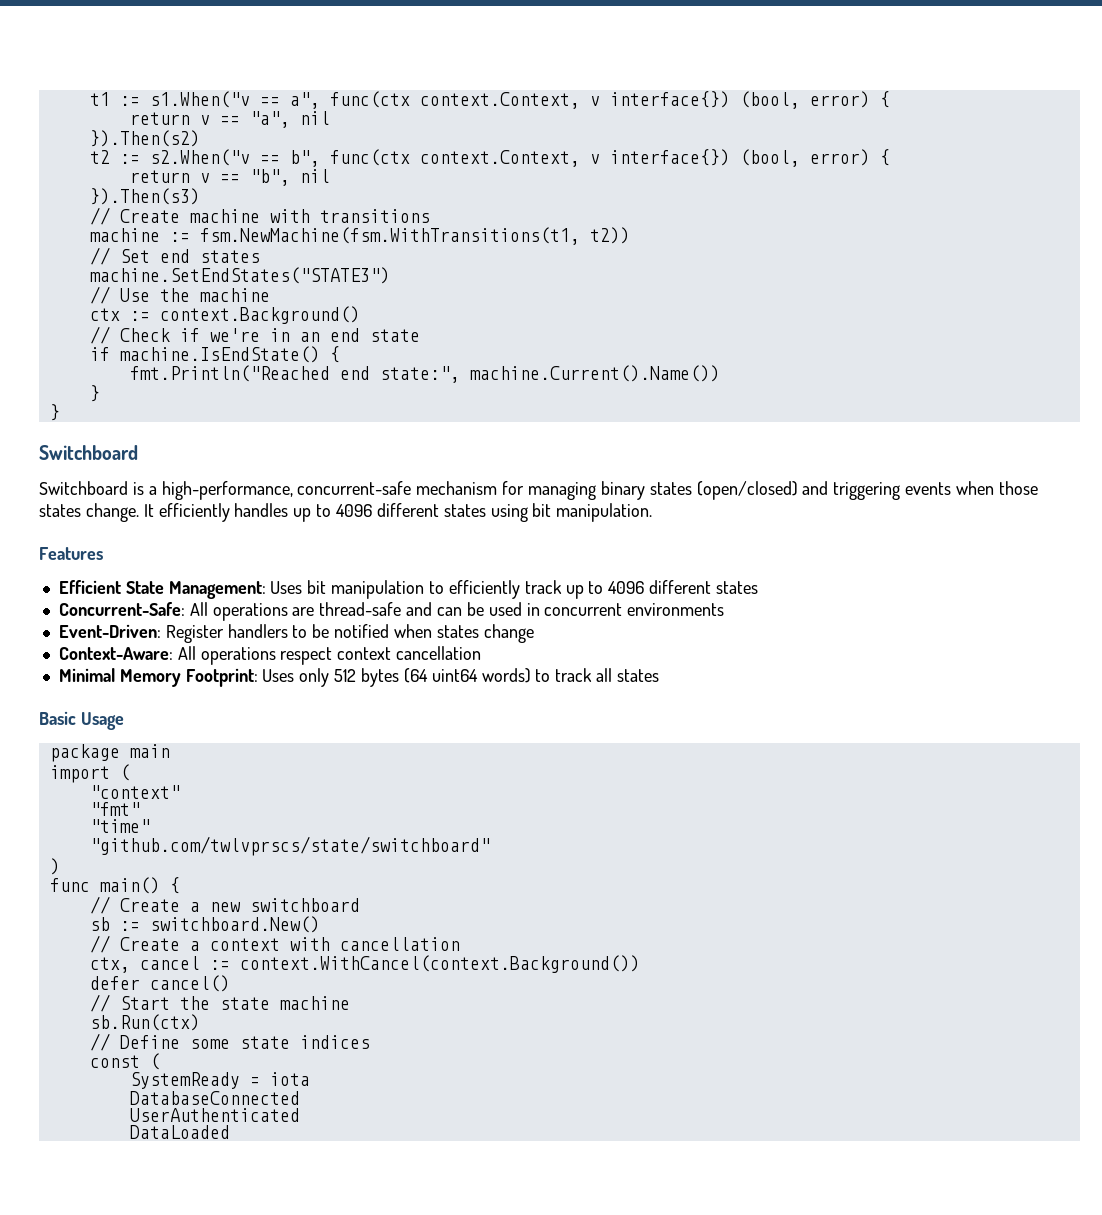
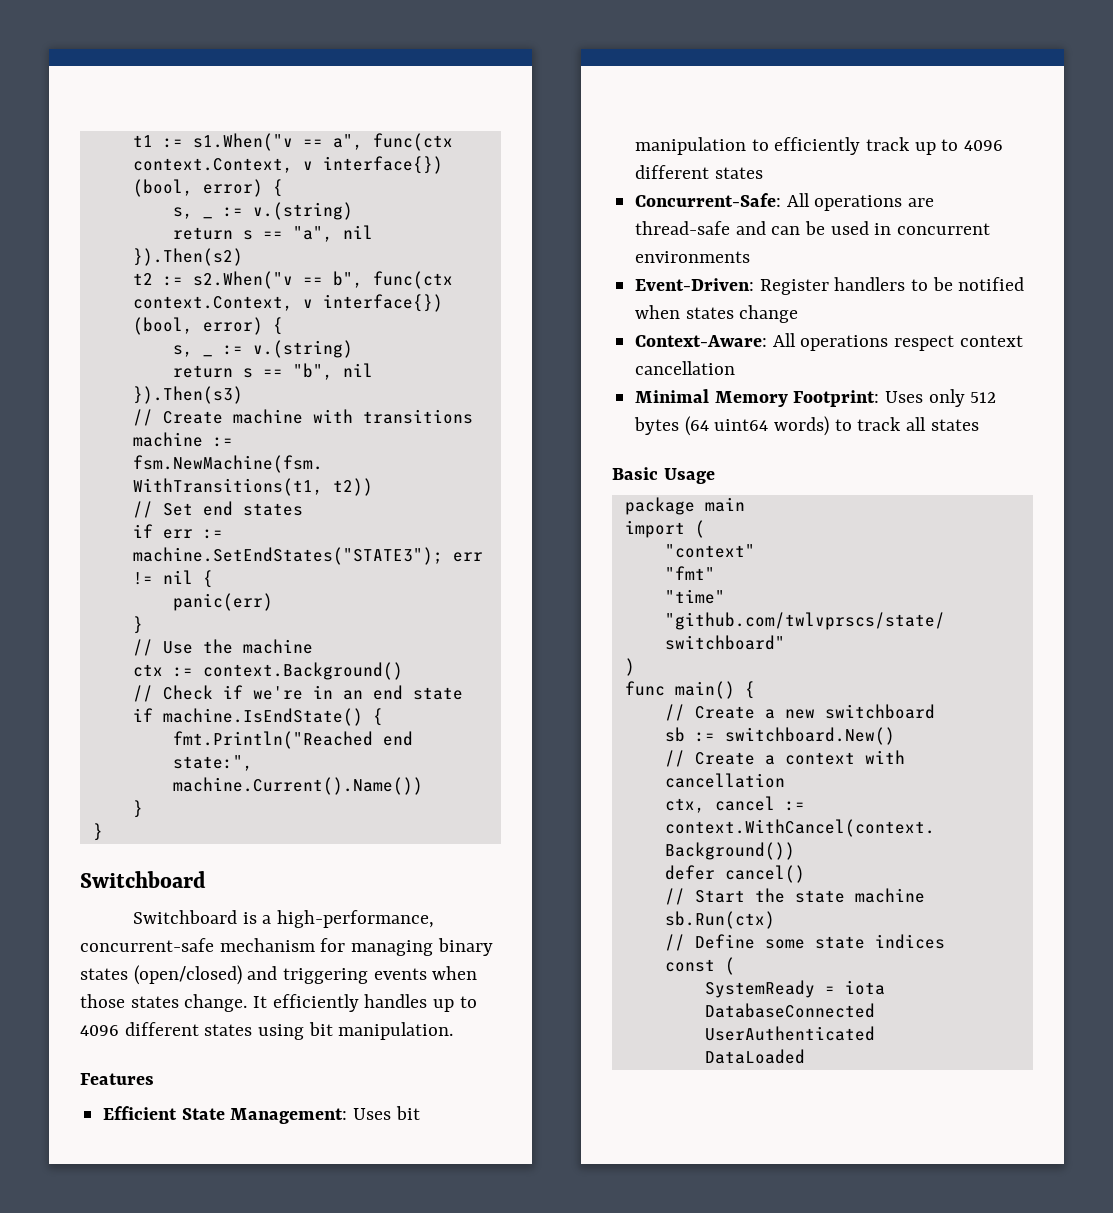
[129,112,210,125] // return v -> [172,202,353,220] [172,227,253,240] // s, _ := v.(string) // return s
[129,170,210,183] // return v -> [172,340,353,358] [172,365,253,378] // s, _ := v.(string) // return s
[89,267,390,284] machine.SetEndStates("STATE3") -> [132,524,223,539] [132,547,483,565] [132,570,213,588] [172,593,273,611] [132,616,143,634] if err := machine.SetEndStates("STATE3"); err != nil { // panic(err) // }

